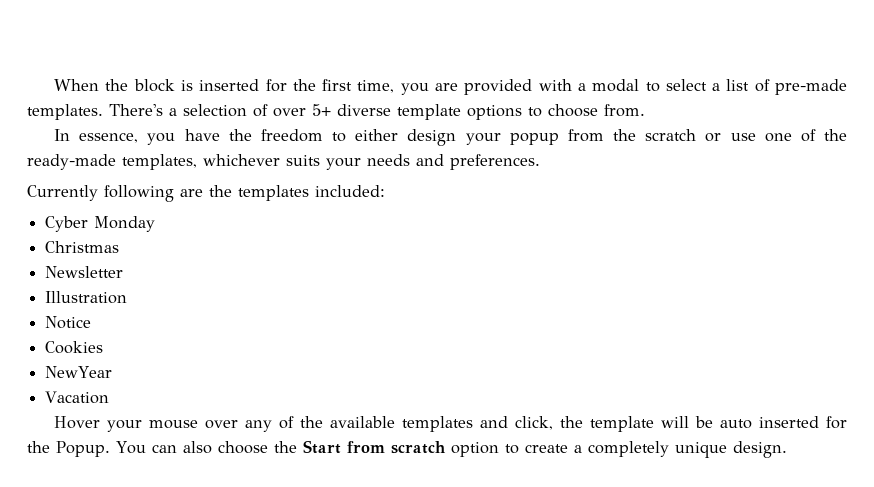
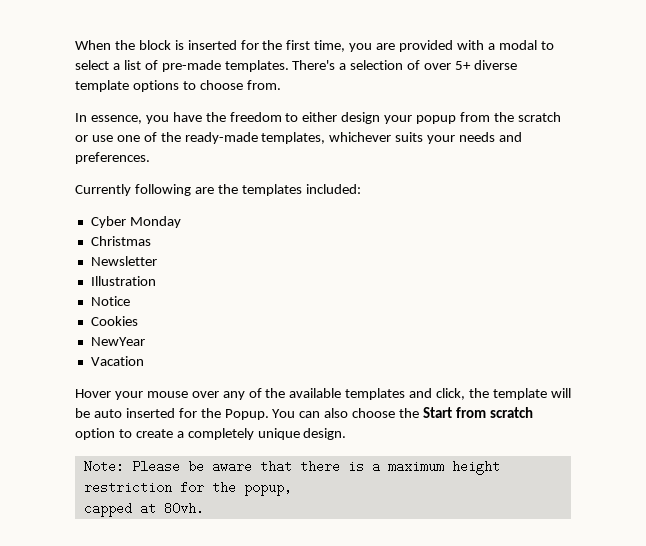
(787, 449) none -> [83,460,500,475] [83,481,292,496] [83,502,204,517] // Note: Please be aware that there is a maximum height restriction for the popup, // capped at 80vh.

